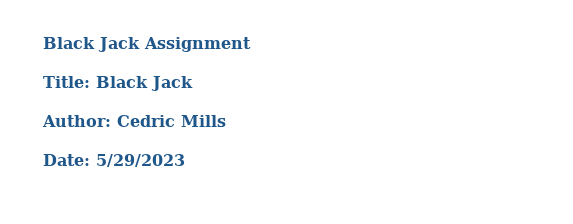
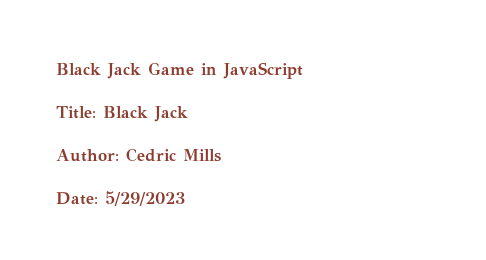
[43,37,251,52] Black Jack Assignment -> [56,62,303,79] Black Jack Game in JavaScript

